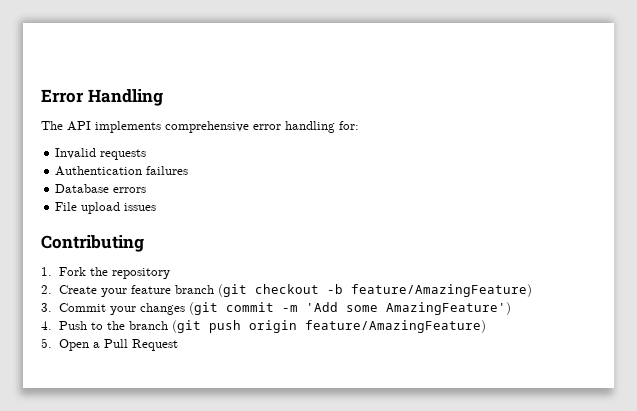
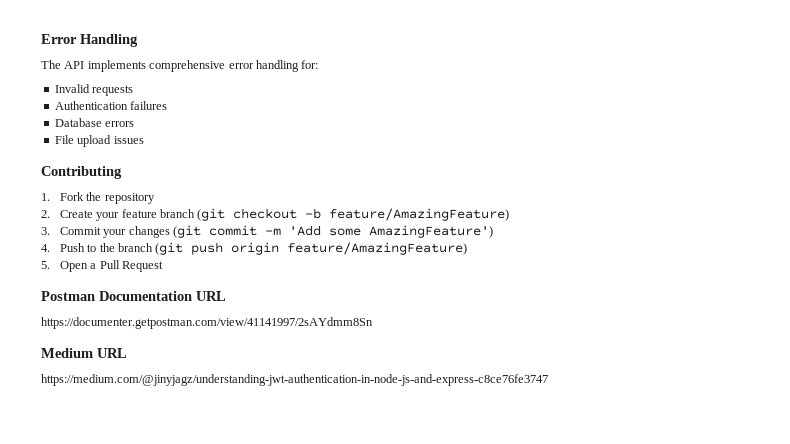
(178, 345) none -> [41,291,226,301] [41,317,373,329] [41,348,127,358] [41,374,548,386] // Postman Documentation URL // https://documenter.getpostman.com/view/41141997/2sAYdmm8Sn // Medium URL // https://medium.com/@jinyjagz/understanding-jwt-authentication-in-node-js-and-express-c8ce76fe3747

